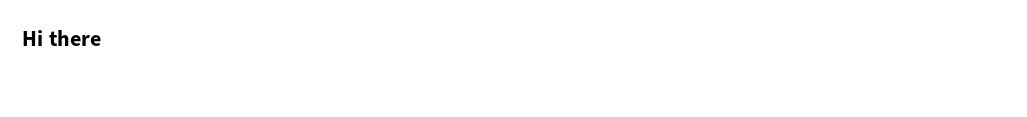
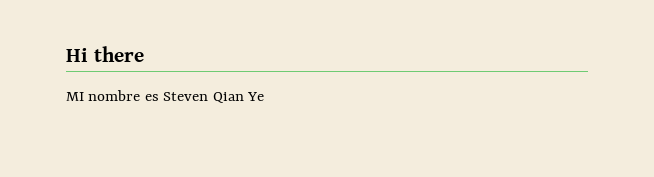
(101, 38) none -> [66,90,265,103] // MI nombre es Steven Qian Ye

